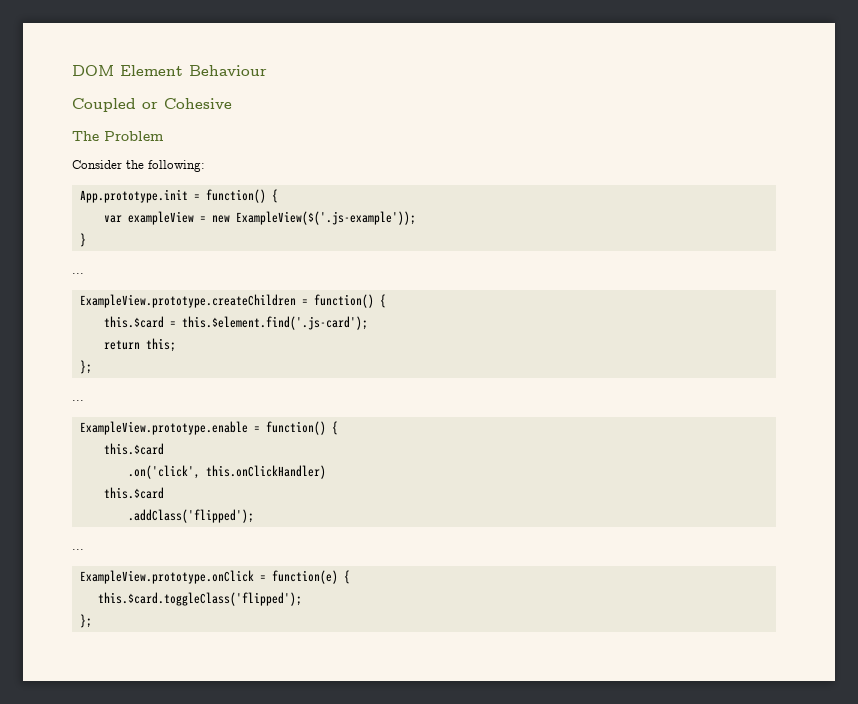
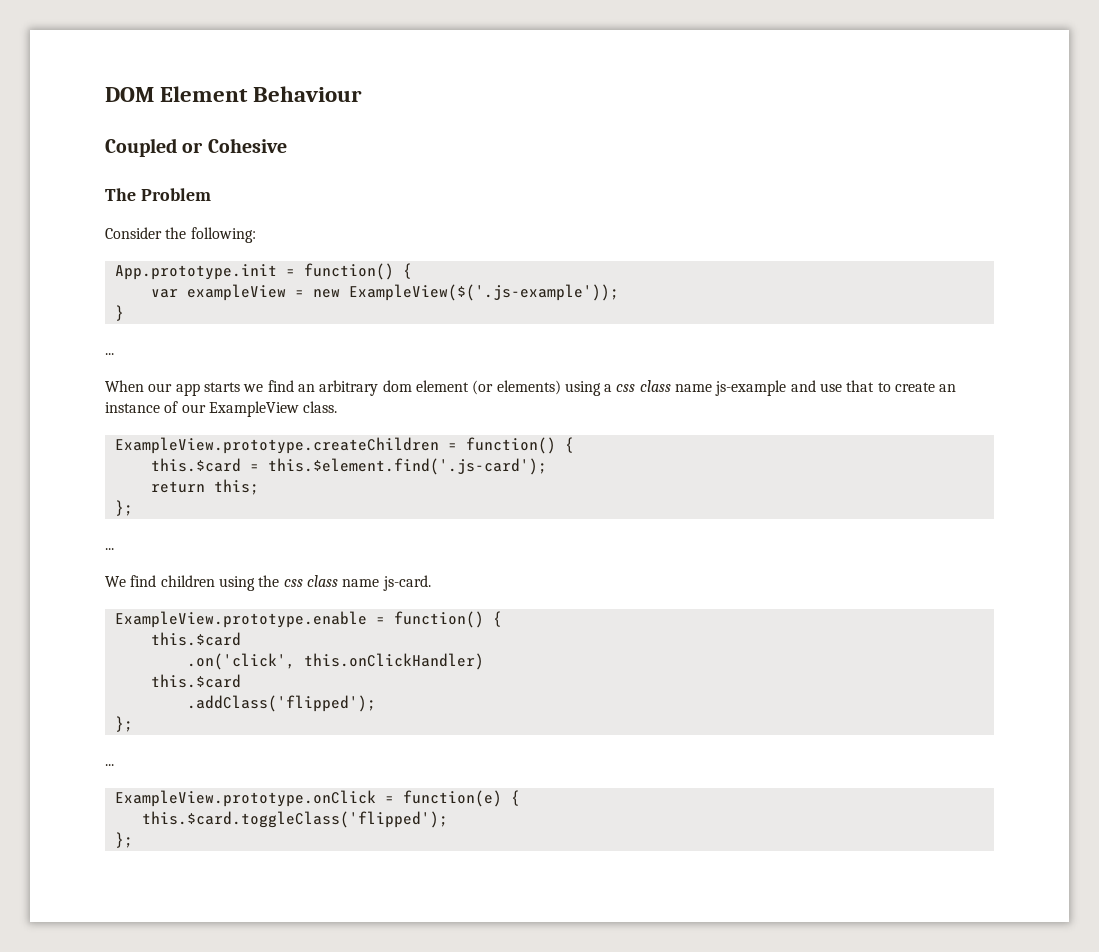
(84, 273) none -> [105,380,957,396] [105,401,338,417] // When our app starts we find an arbitrary dom element (or elements) using a css class name js-example and use that to create an instance of our ExampleView class.
(84, 400) none -> [105,575,431,591] // We find children using the css class name js-card.
(254, 516) none -> [114,716,133,732] // };

